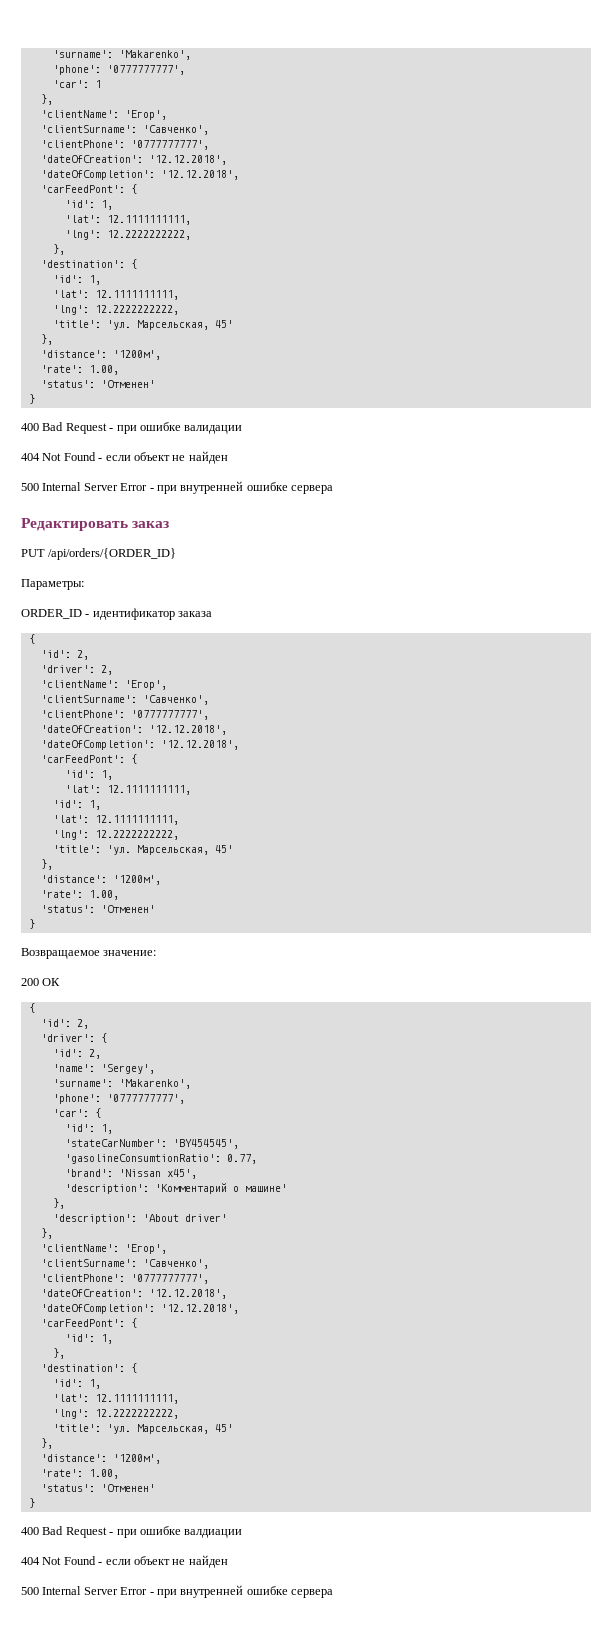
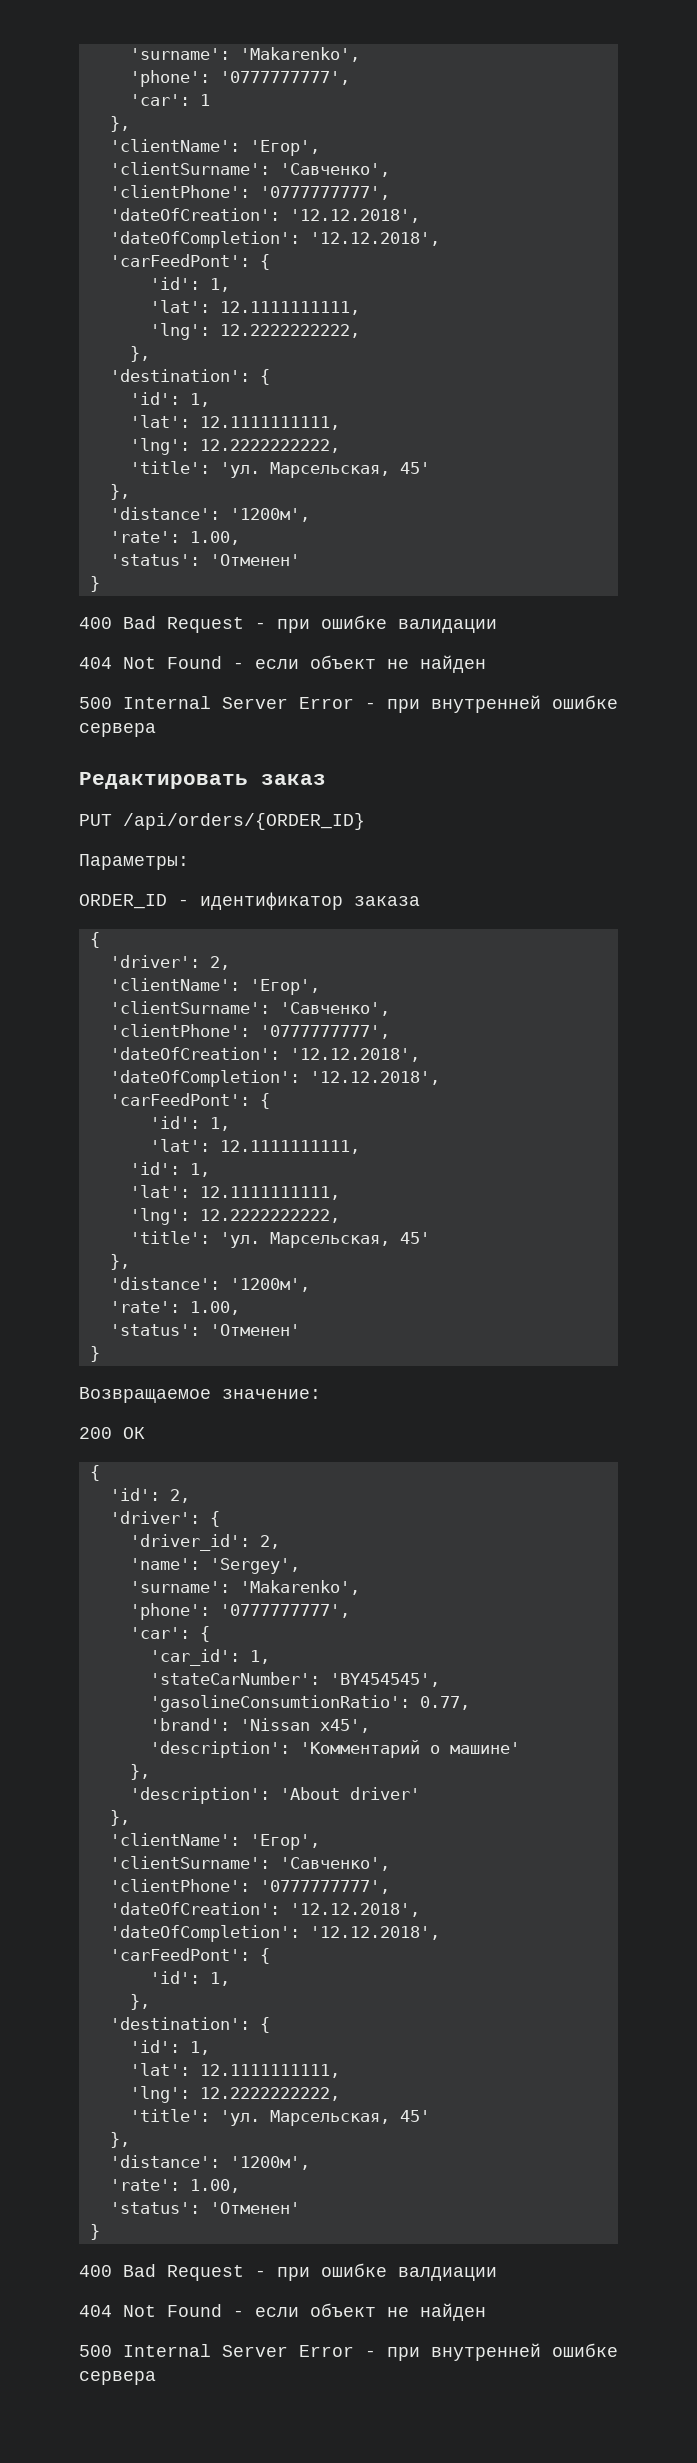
[40,650,89,660] // 'id': 2, -> (100, 940) none
[52,1049,83,1057] 'id': -> [129,1534,250,1551] 'driver_id':
[64,1124,95,1132] 'id': -> [149,1649,240,1666] 'car_id':

